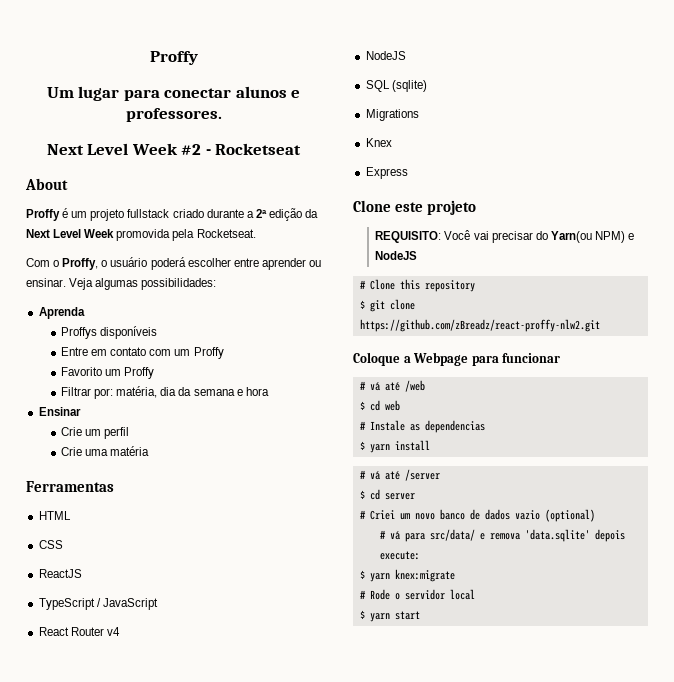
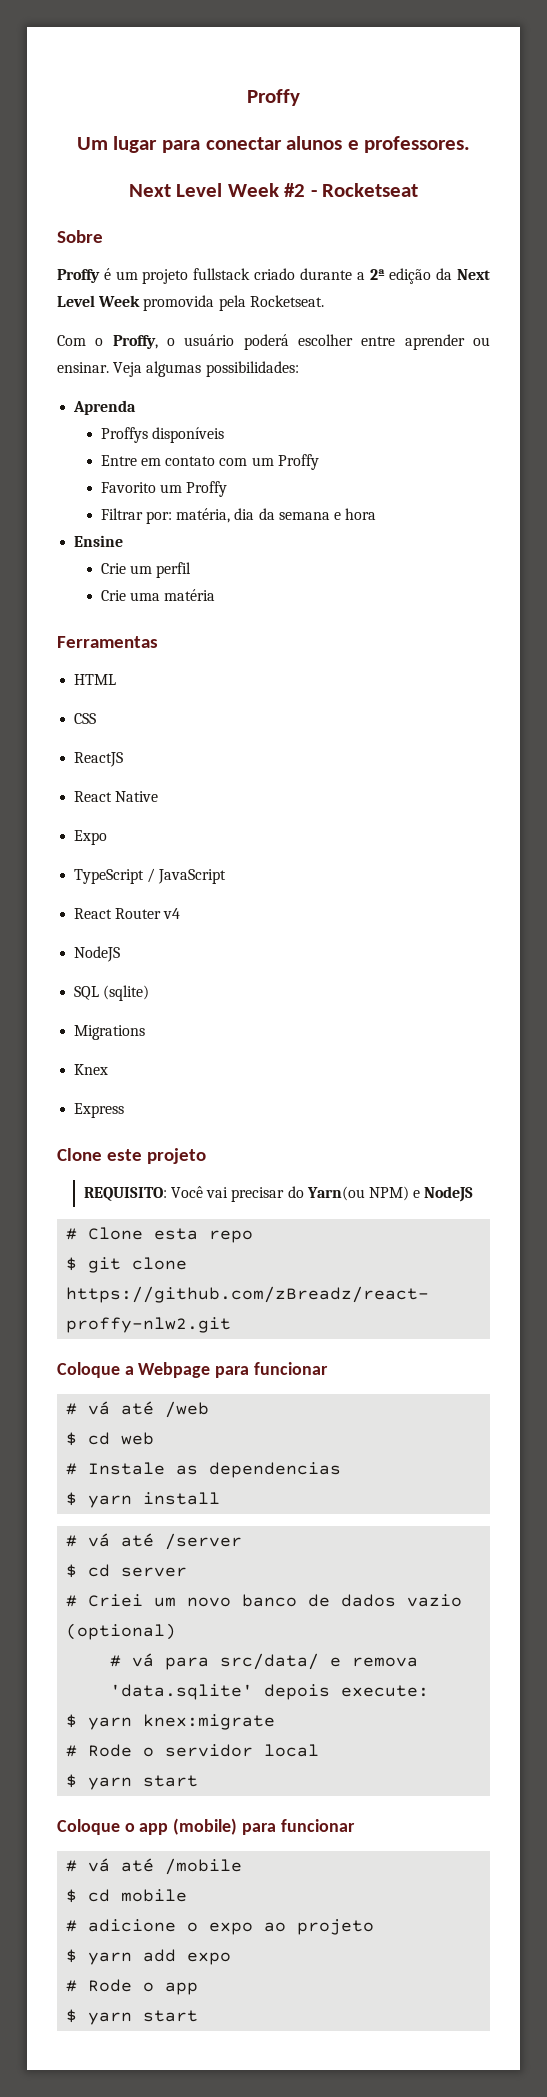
[25,178,68,190] About -> [57,230,103,243] Sobre
[38,407,81,416] Ensinar -> [74,535,124,547] Ensine
(82, 573) none -> [74,791,159,802] [74,830,108,845] // React Native // Expo
[399,279,475,292] this repository -> [154,1228,254,1243] esta repo
(420, 615) none -> [57,1818,355,1835] [66,1858,243,1875] [66,1889,188,1903] [66,1919,375,1935] [66,1949,232,1965] [66,1979,199,1995] [66,2009,199,2025] // Coloque o app (mobile) para funcionar // # vá até /mobile // $ cd mobile // # adicione o expo ao projeto // $ yarn add expo // # Rode o app // $ yarn start

